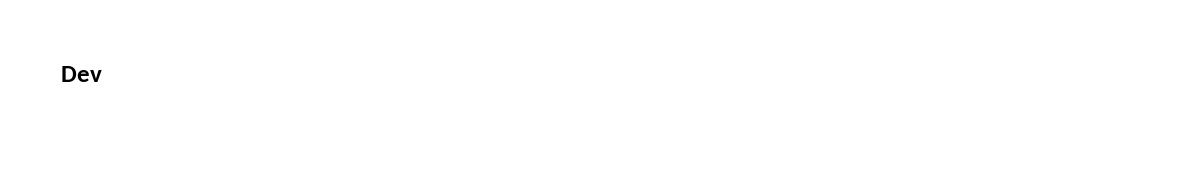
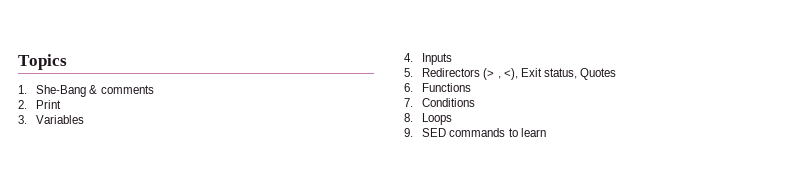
[61,66,102,82] Dev -> [18,54,67,70] [18,85,154,97] [18,100,62,109] [18,115,85,124] [404,53,453,65] [404,68,616,80] [404,83,472,92] [404,98,476,107] [404,113,453,125] [404,128,546,137] Topics // 1. She-Bang & comments // 2. Print // 3. Variables // 4. Inputs // 5. Redirectors (> , <), Exit status, Quotes // 6. Functions // 7. Conditions // 8. Loops // 9. SED commands to learn

